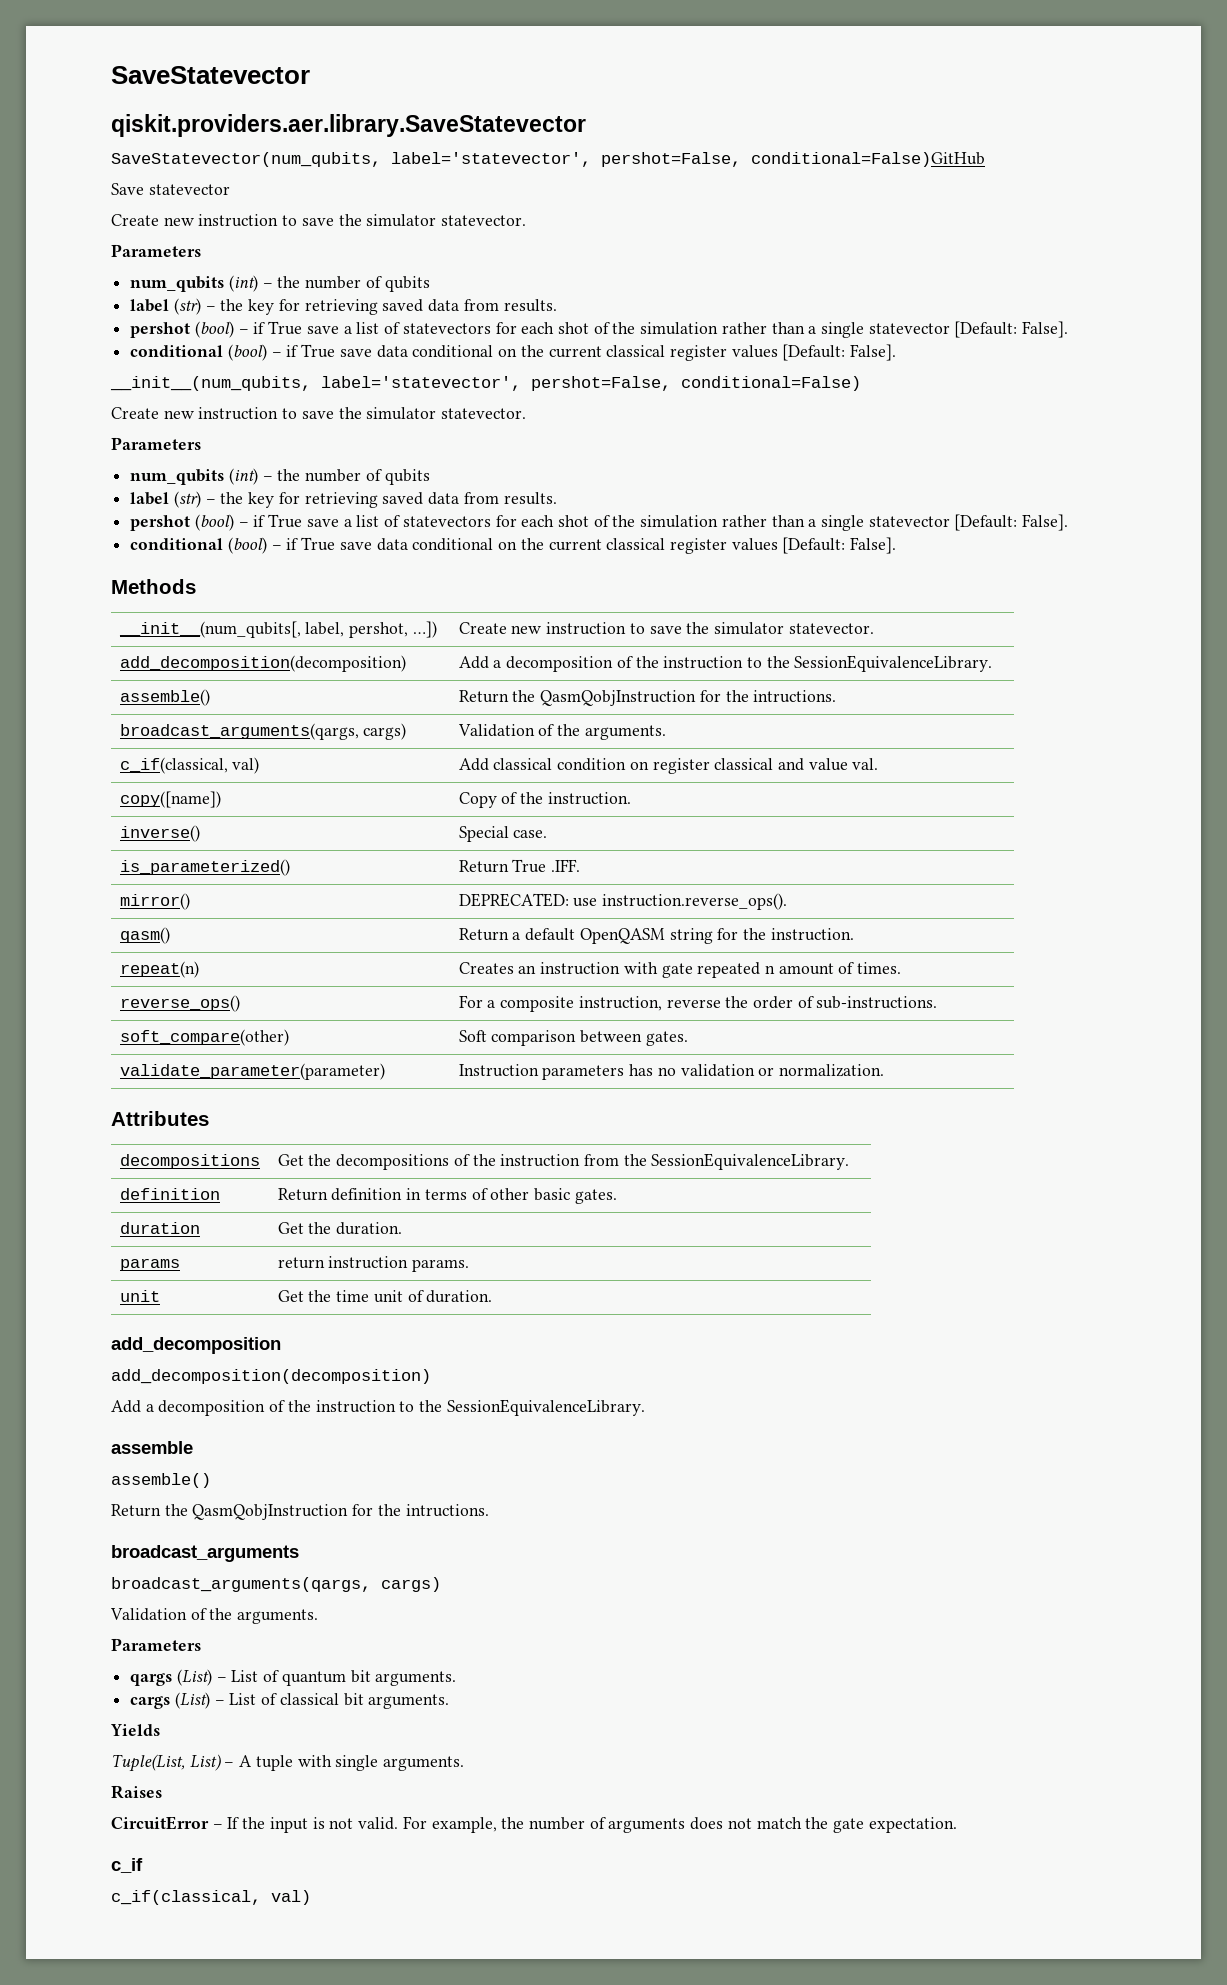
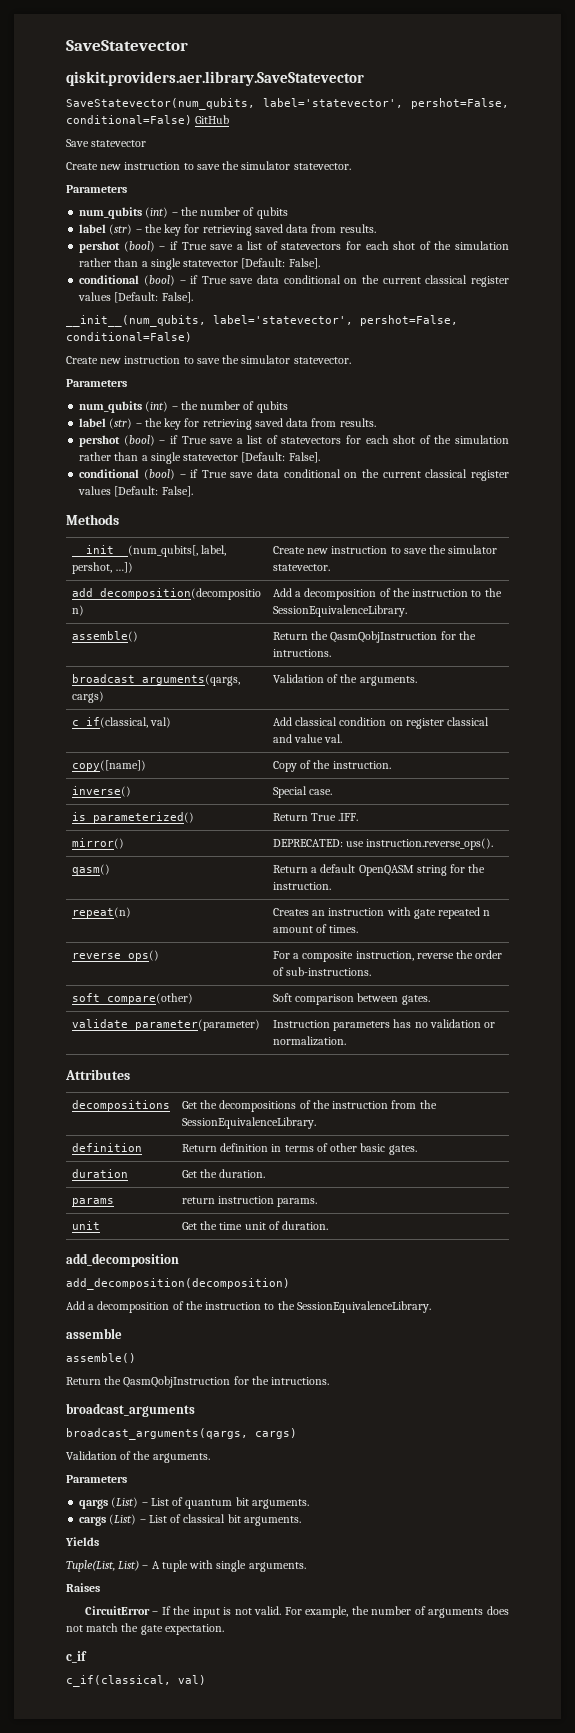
[751,152,985,167] conditional=False)GitHub -> [66,115,230,125] conditional=False) GitHub

